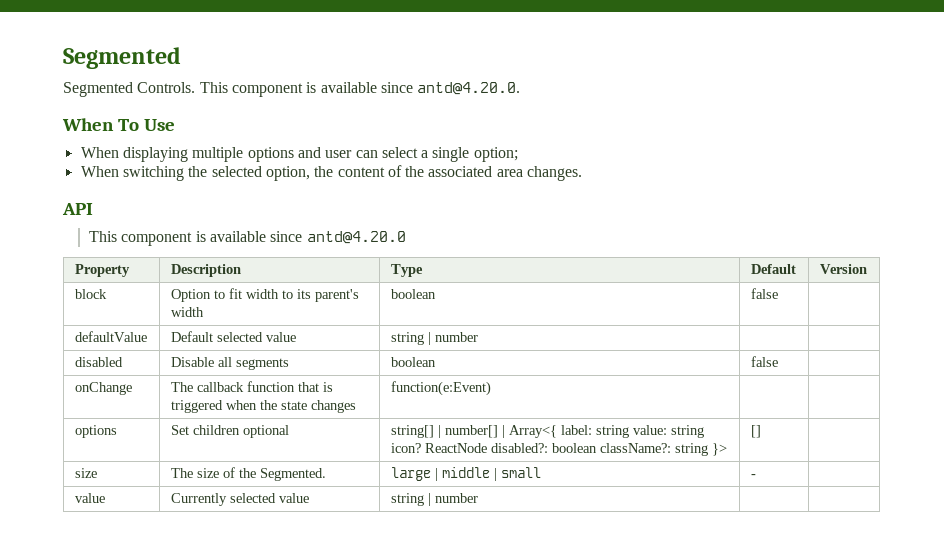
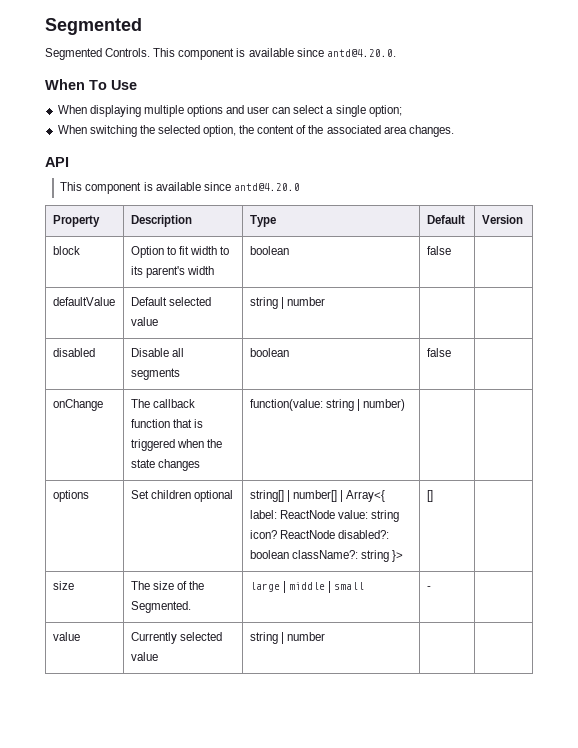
[390,381,491,396] function(e:Event) -> [249,399,406,411] function(value: string | number)
[595,425,629,438] string -> [279,510,335,519] ReactNode

